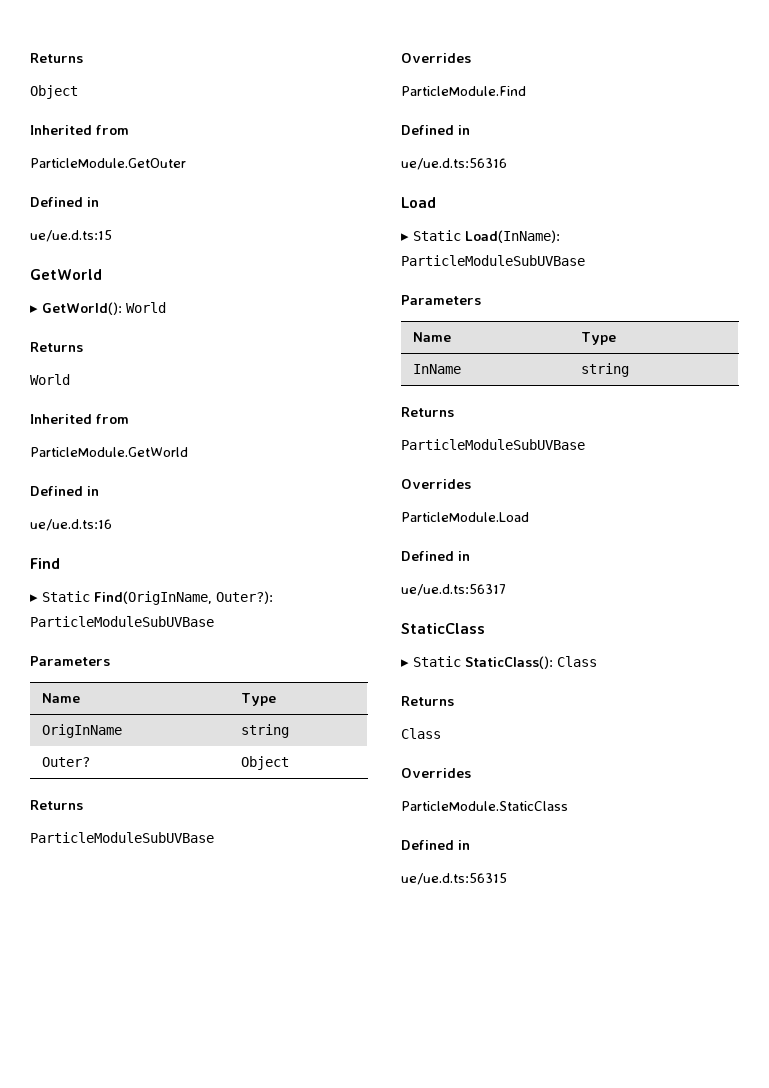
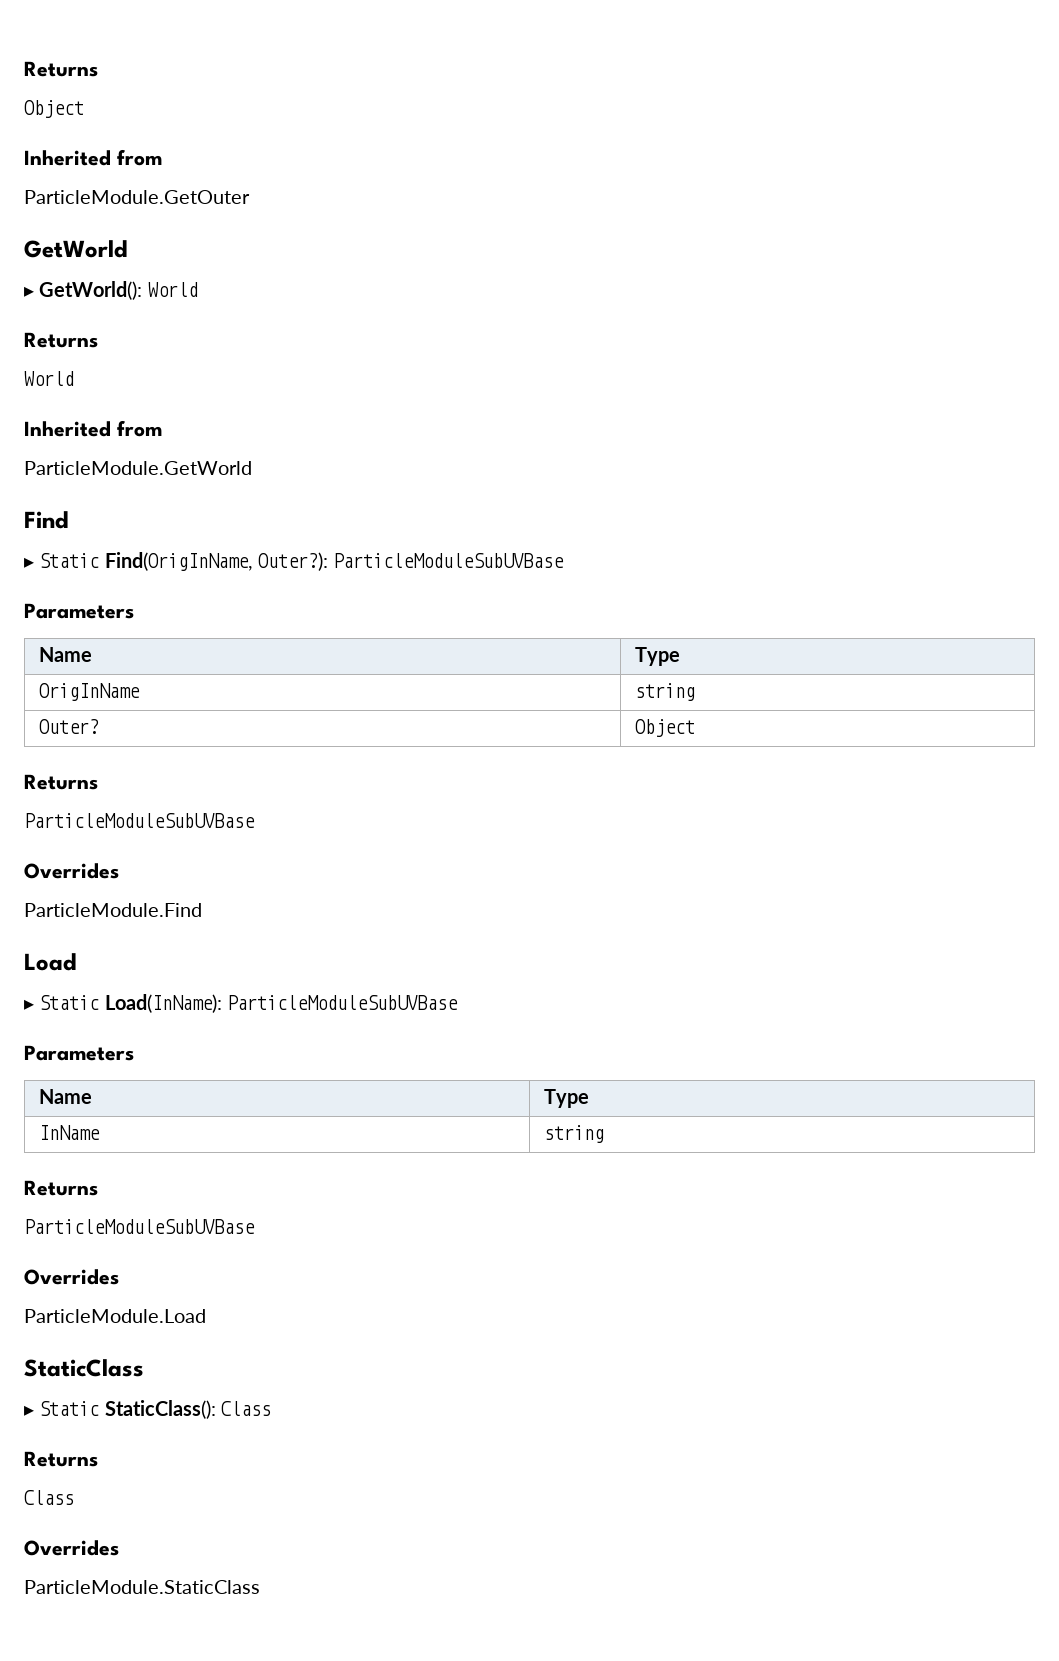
[30,197,99,207] [30,230,112,242] // Defined in // ue/ue.d.ts:15 -> (250, 197) none
[30,486,99,496] [30,519,112,531] // Defined in // ue/ue.d.ts:16 -> (252, 468) none
[401,125,470,135] [401,158,507,170] // Defined in // ue/ue.d.ts:56316 -> (202, 910) none
[401,551,470,561] [401,584,506,596] // Defined in // ue/ue.d.ts:56317 -> (206, 1316) none
[401,840,470,850] [401,873,507,885] // Defined in // ue/ue.d.ts:56315 -> (260, 1587) none

